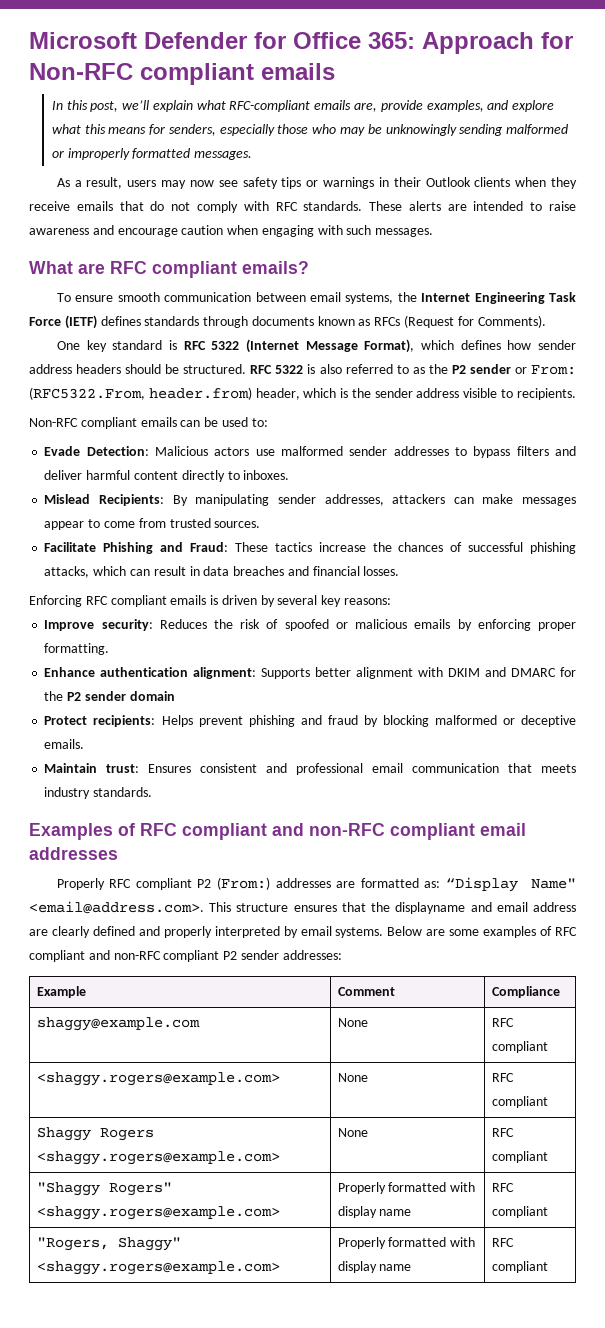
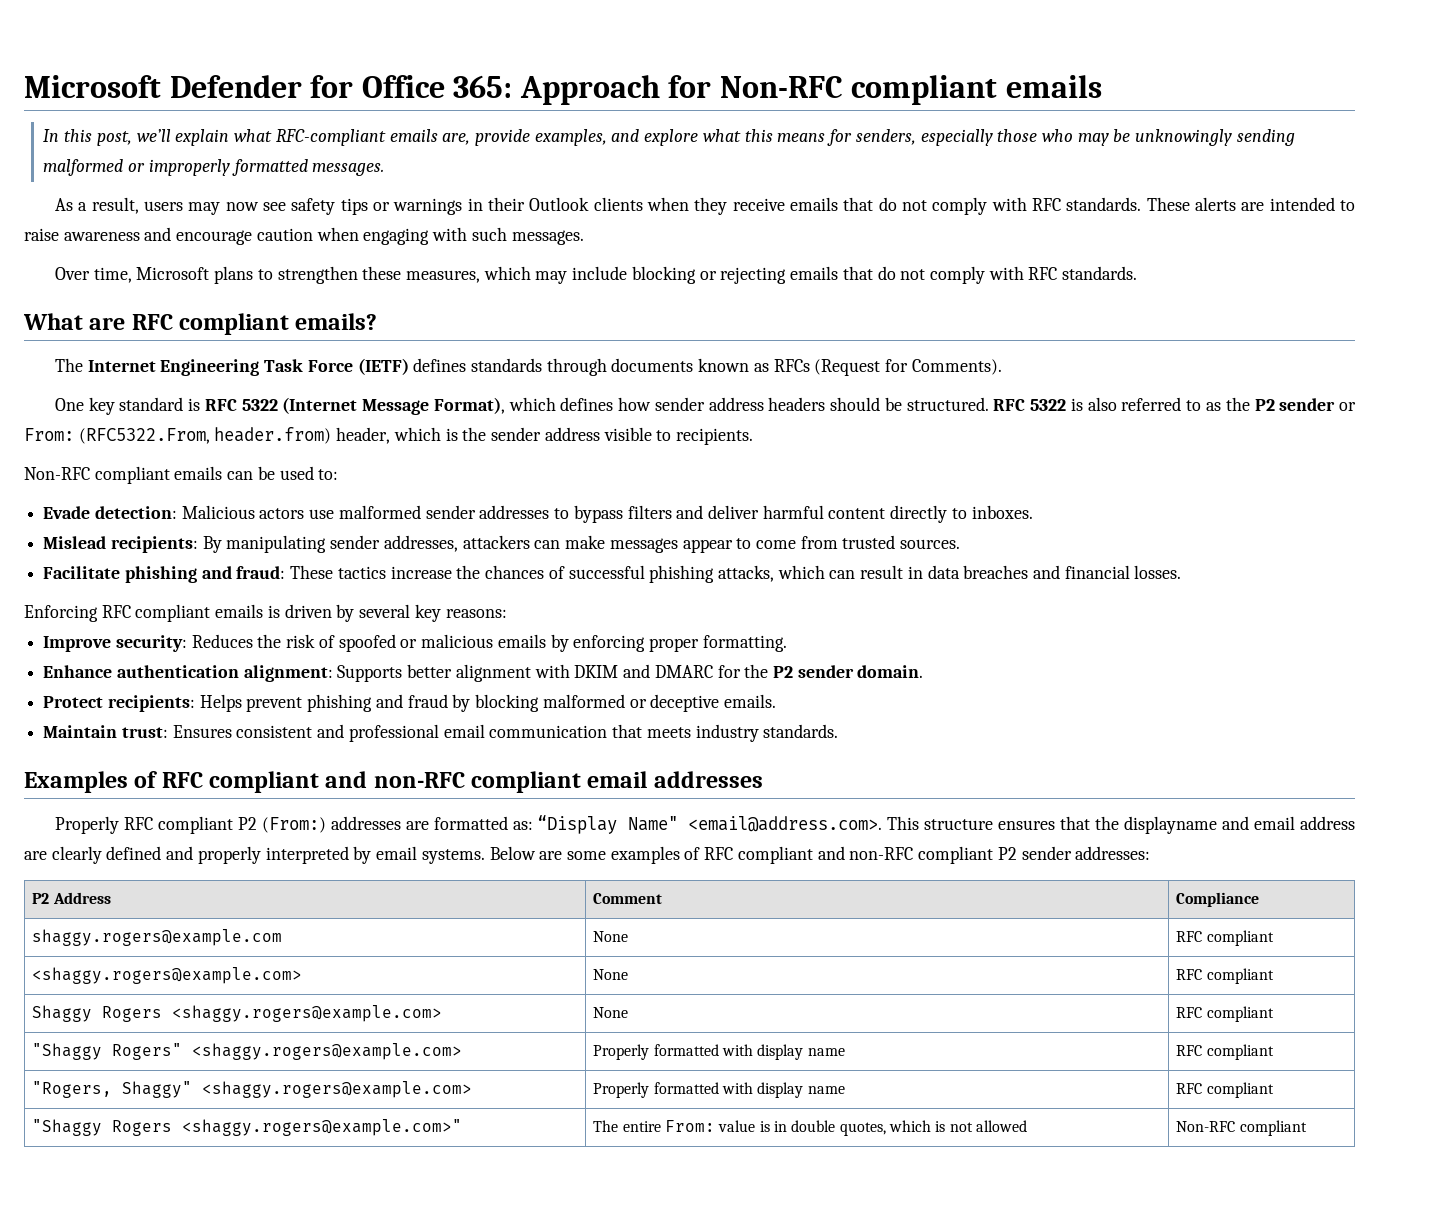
(434, 232) none -> [54,266,1138,284] // Over time, Microsoft plans to strengthen these measures, which may include blocking or rejecting emails that do not comply with RFC standards.
[56,292,417,304] To ensure smooth communication between email systems, the -> [54,358,83,372] The
[86,446,149,456] Detection: -> [94,506,177,519] detection:
[99,494,165,506] Recipients: -> [110,536,198,553] recipients:
[103,542,229,554] Phishing and Fraud: -> [124,566,286,583] phishing and fraud:
[129,691,175,701] domain -> [857,665,924,678] domain.
[36,986,86,998] Example -> [32,892,111,904] P2 Address
[36,1017,200,1031] shaggy@example.com -> [32,929,283,946] shaggy.rogers@example.com
(548, 1267) none -> [32,1119,463,1136] [593,1120,1027,1136] [1176,1120,1307,1136] // "Shaggy Rogers <shaggy.rogers@example.com>" | The entire From: value is in double quotes, which is not allowed | Non-RFC compliant

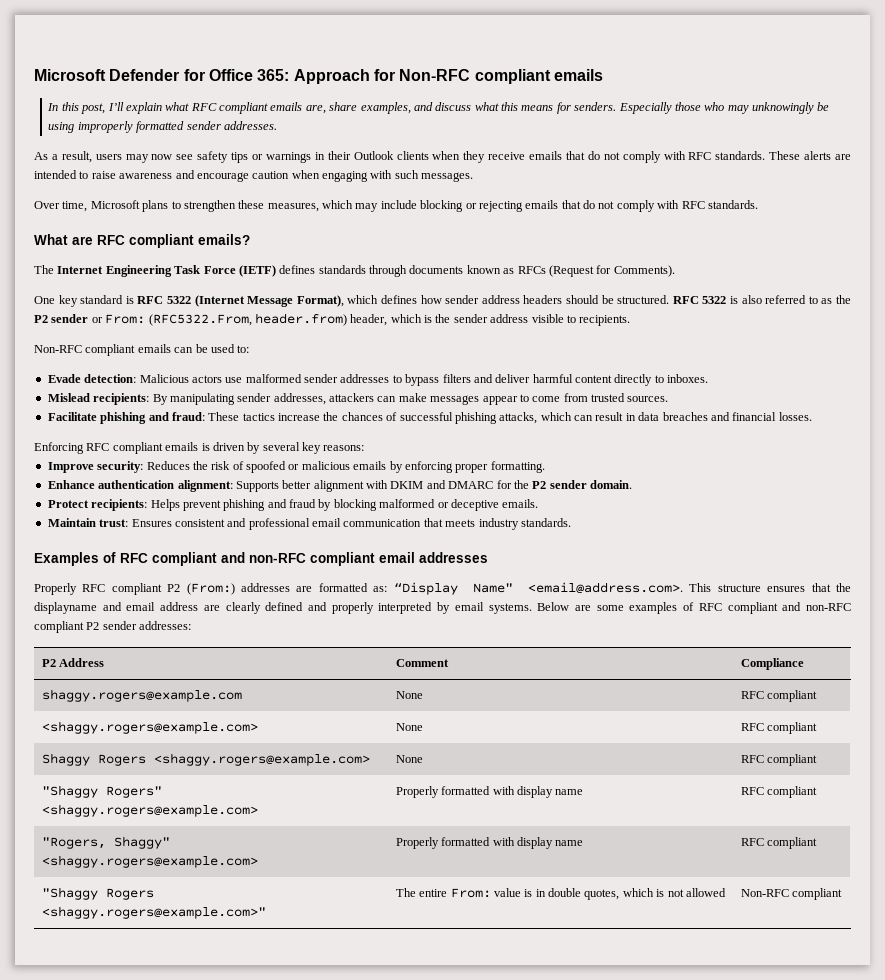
[136,129,171,142] we’ll -> [107,102,124,111] I’ll
[275,129,386,146] RFC-compliant -> [190,102,269,114] RFC compliant
[474,129,530,146] provide -> [329,102,358,111] share
[644,129,699,146] explore -> [435,102,472,111] discuss
[855,129,993,146] senders, especially -> [574,102,672,114] senders. Especially
[1113,129,1295,146] [43,159,385,176] be unknowingly sending malformed or improperly formatted messages. -> [752,102,830,114] [48,121,277,133] unknowingly be using improperly formatted sender addresses.

